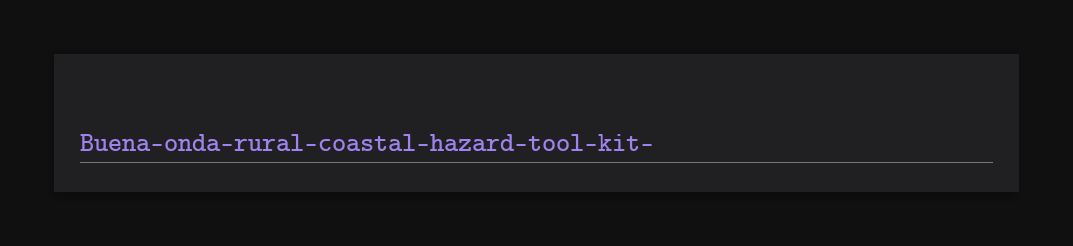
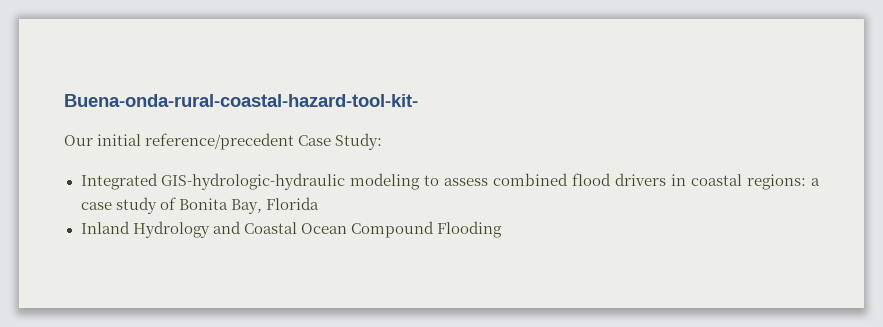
(654, 143) none -> [64,133,383,150] [80,173,821,190] [80,197,319,214] [80,221,502,238] // Our initial reference/precedent Case Study: // Integrated GIS-hydrologic-hydraulic modeling to assess combined flood drivers in coastal regions: a case study of Bonita Bay, Florida // Inland Hydrology and Coastal Ocean Compound Flooding

